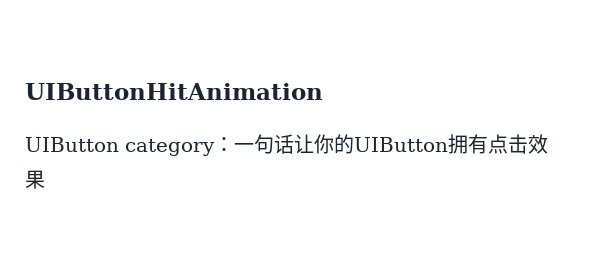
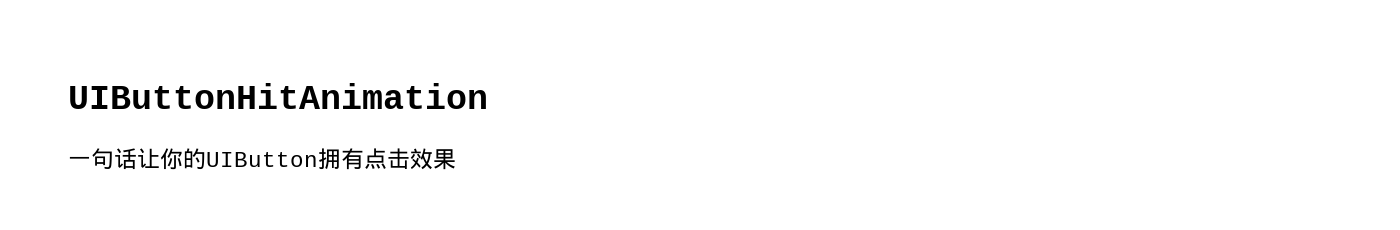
[25,137,234,156] UIButton category： -> (488, 96) none

